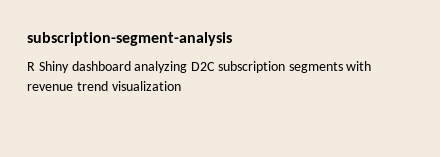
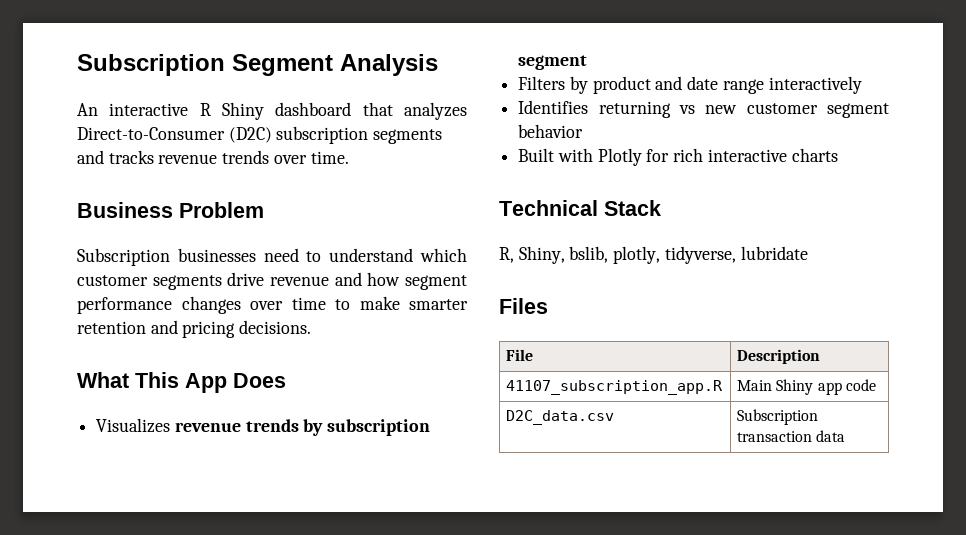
[27,32,232,46] [27,61,372,73] [27,81,181,91] subscription-segment-analysis // R Shiny dashboard analyzing D2C subscription segments with revenue trend visualization -> [77,54,438,76] [77,102,467,120] [77,126,443,144] [77,150,349,164] [77,202,264,218] [77,248,468,266] [77,272,467,290] [77,296,468,314] [77,320,312,338] [77,372,286,393] [96,418,431,436] [518,55,588,70] [518,76,862,94] [518,100,889,118] [518,124,584,138] [518,148,838,166] [499,200,661,216] [499,246,808,264] [499,298,548,314] [506,349,534,361] [737,349,821,364] [506,380,724,395] [737,379,877,395] [506,410,615,425] [737,409,819,425] [737,430,846,442] Subscription Segment Analysis // An interactive R Shiny dashboard that analyzes Direct-to-Consumer (D2C) subscription segments and tracks revenue trends over time. // Business Problem // Subscription businesses need to understand which customer segments drive revenue and how segment performance changes over time to make smarter retention and pricing decisions. // What This App Does // Visualizes revenue trends by subscription segment // Filters by product and date range interactively // Identifies returning vs new customer segment behavior // Built with Plotly for rich interactive charts // Technical Stack // R, Shiny, bslib, plotly, tidyverse, lubridate // Files // File | Description // 41107_subscription_app.R | Main Shiny app code // D2C_data.csv | Subscription transaction data

